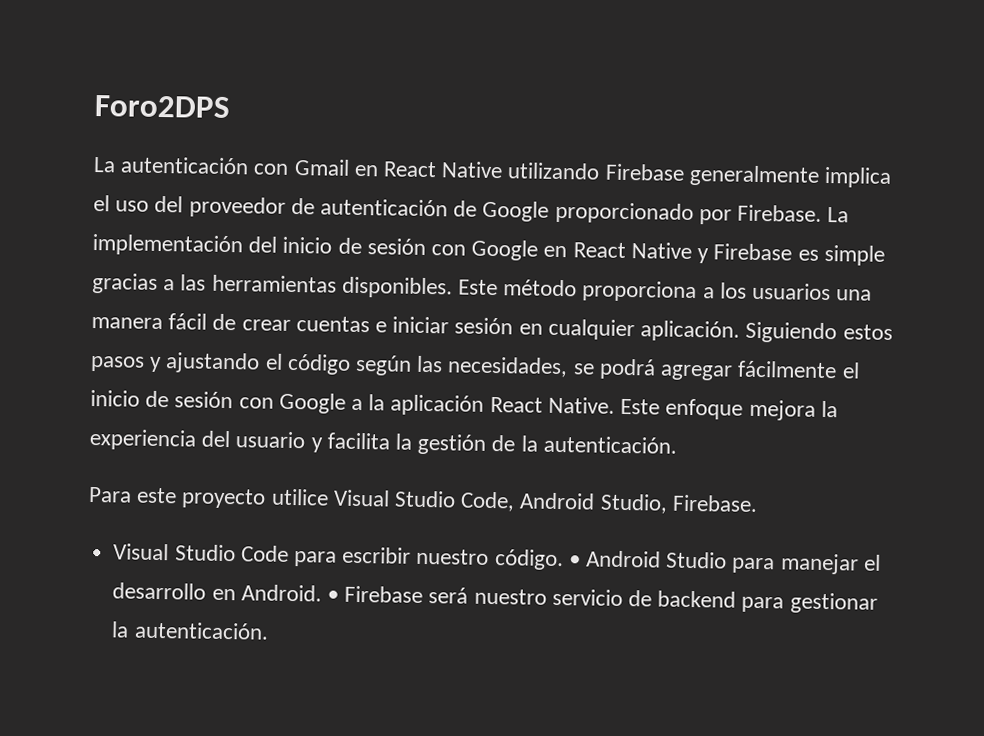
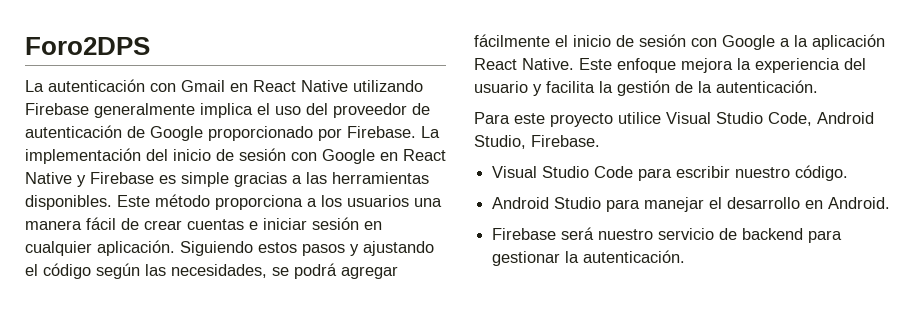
[568,555,581,567] • -> (849, 173) //
[326,590,339,602] • -> (891, 203) //

